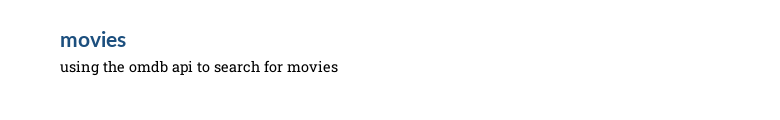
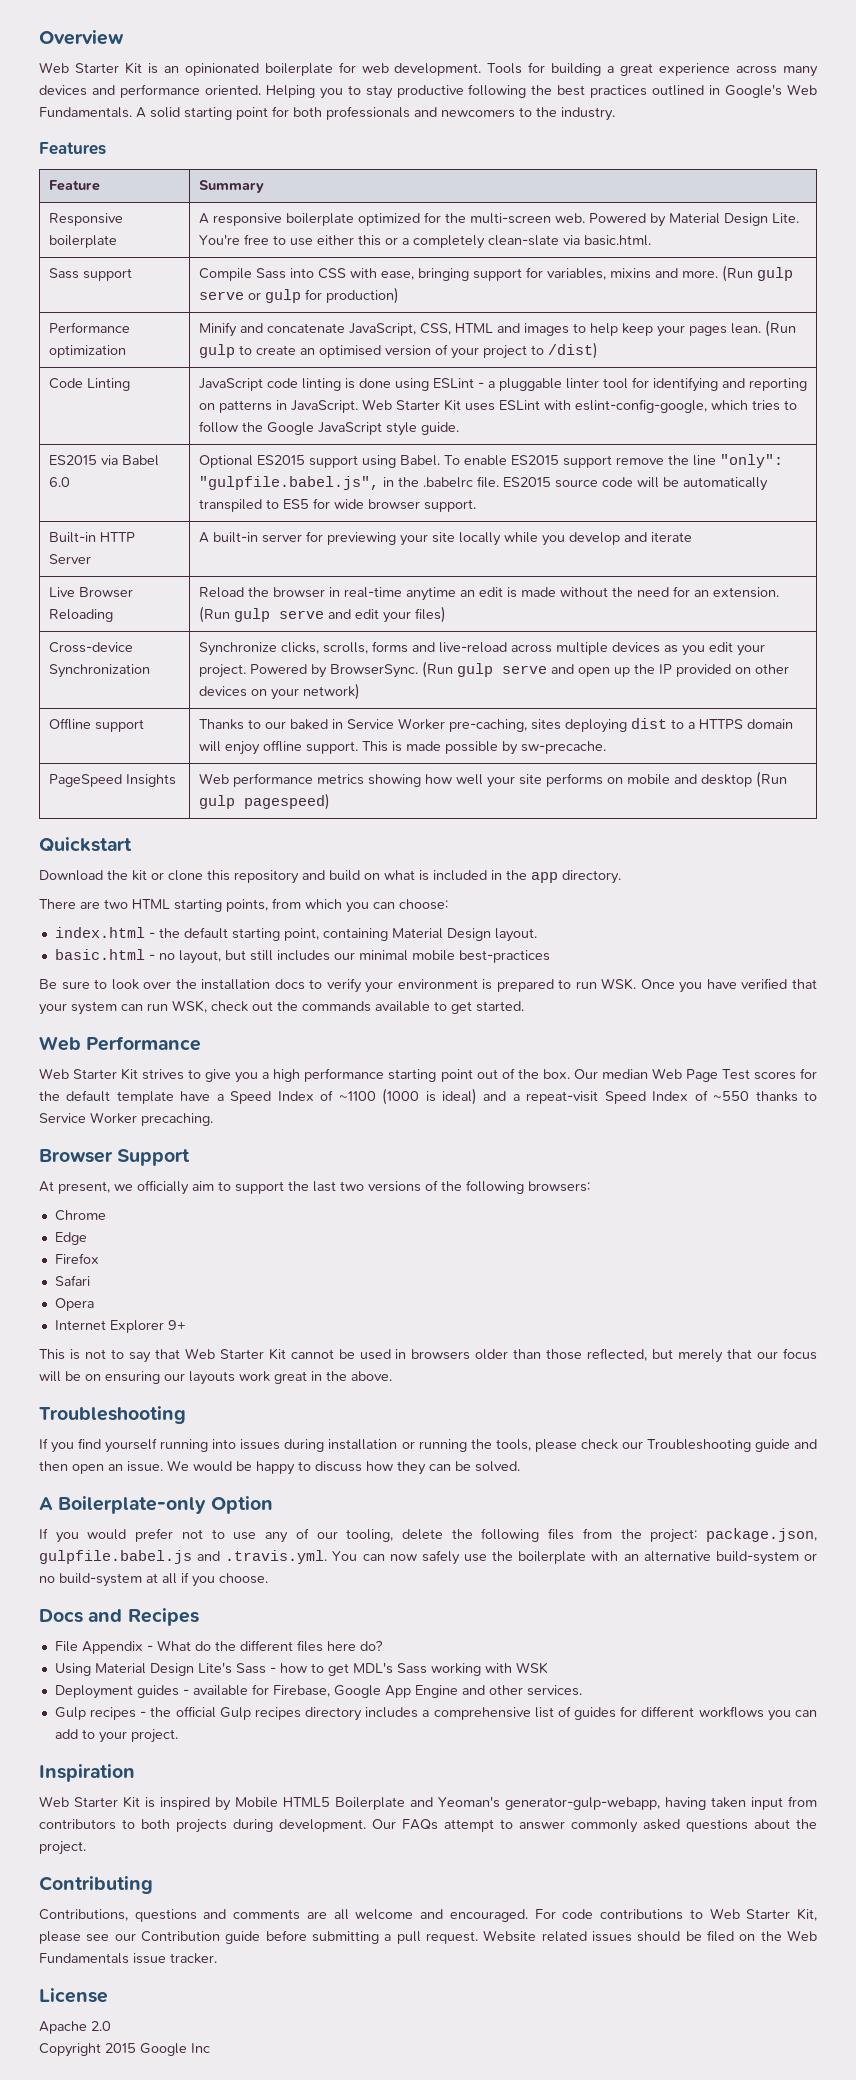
[60,31,126,47] [60,60,338,76] movies // using the omdb api to search for movies -> [39,30,124,45] [39,62,819,77] [39,84,817,99] [39,106,615,121] [39,142,106,155] [48,180,100,191] [198,180,264,193] [48,213,123,226] [48,235,117,248] [198,212,799,227] [198,234,651,249] [48,268,132,281] [198,265,793,282] [198,287,399,304] [48,322,130,333] [48,345,126,358] [198,320,796,337] [198,342,598,359] [48,378,130,391] [198,377,807,392] [198,399,797,413] [198,421,459,436] [48,455,159,466] [48,477,70,487] [198,454,783,468] [198,476,768,491] [198,498,476,512] [48,532,135,543] [48,554,91,564] [198,531,692,546] [48,587,133,598] [48,609,113,622] [198,586,779,601] [198,606,446,623] [48,642,133,653] [48,664,150,678] [198,641,765,656] [198,661,789,678] [198,683,360,700] [48,718,144,732] [198,718,793,733] [198,740,606,755] [48,774,176,787] [198,771,787,788] [198,793,330,810] [39,837,132,852] [39,870,621,884] [39,898,448,913] [54,927,537,942] [54,949,550,964] [39,978,817,993] [39,1000,524,1015] [39,1036,202,1051] [39,1068,817,1083] [39,1088,818,1105] [39,1112,213,1126] [39,1149,191,1166] [39,1180,590,1195] [54,1210,106,1221] [54,1232,87,1245] [54,1253,99,1264] [54,1275,90,1286] [54,1298,94,1311] [54,1320,186,1333] [39,1348,818,1363] [39,1371,392,1385] [39,1406,186,1424] [39,1438,817,1453] [39,1460,520,1475] [39,1496,273,1514] [39,1528,817,1543] [39,1550,817,1565] [39,1572,268,1587] [39,1608,199,1626] [54,1640,383,1654] [54,1662,548,1676] [54,1684,582,1699] [54,1706,818,1721] [54,1729,178,1743] [39,1764,135,1782] [39,1796,817,1811] [39,1819,817,1833] [39,1841,86,1855] [39,1876,153,1894] [39,1908,818,1922] [39,1930,818,1944] [39,1953,217,1964] [39,1988,108,2003] [39,2021,111,2034] [39,2043,210,2057] Overview // Web Starter Kit is an opinionated boilerplate for web development. Tools for building a great experience across many devices and performance oriented. Helping you to stay productive following the best practices outlined in Google's Web Fundamentals. A solid starting point for both professionals and newcomers to the industry. // Features // Feature | Summary // Responsive boilerplate | A responsive boilerplate optimized for the multi-screen web. Powered by Material Design Lite. You're free to use either this or a completely clean-slate via basic.html. // Sass support | Compile Sass into CSS with ease, bringing support for variables, mixins and more. (Run gulp serve or gulp for production) // Performance optimization | Minify and concatenate JavaScript, CSS, HTML and images to help keep your pages lean. (Run gulp to create an optimised version of your project to /dist) // Code Linting | JavaScript code linting is done using ESLint - a pluggable linter tool for identifying and reporting on patterns in JavaScript. Web Starter Kit uses ESLint with eslint-config-google, which tries to follow the Google JavaScript style guide. // ES2015 via Babel 6.0 | Optional ES2015 support using Babel. To enable ES2015 support remove the line "only": "gulpfile.babel.js", in the .babelrc file. ES2015 source code will be automatically transpiled to ES5 for wide browser support. // Built-in HTTP Server | A built-in server for previewing your site locally while you develop and iterate // Live Browser Reloading | Reload the browser in real-time anytime an edit is made without the need for an extension. (Run gulp serve and edit your files) // Cross-device Synchronization | Synchronize clicks, scrolls, forms and live-reload across multiple devices as you edit your project. Powered by BrowserSync. (Run gulp serve and open up the IP provided on other devices on your network) // Offline support | Thanks to our baked in Service Worker pre-caching, sites deploying dist to a HTTPS domain will enjoy offline support. This is made possible by sw-precache. // PageSpeed Insights | Web performance metrics showing how well your site performs on mobile and desktop (Run gulp pagespeed) // Quickstart // Download the kit or clone this repository and build on what is included in the app directory. // There are two HTML starting points, from which you can choose: // index.html - the default starting point, containing Material Design layout. // basic.html - no layout, but still includes our minimal mobile best-practices // Be sure to look over the installation docs to verify your environment is prepared to run WSK. Once you have verified that your system can run WSK, check out the commands available to get started. // Web Performance // Web Starter Kit strives to give you a high performance starting point out of the box. Our median Web Page Test scores for the default template have a Speed Index of ~1100 (1000 is ideal) and a repeat-visit Speed Index of ~550 thanks to Service Worker precaching. // Browser Support // At present, we officially aim to support the last two versions of the following browsers: // Chrome // Edge // Firefox // Safari // Opera // Internet Explorer 9+ // This is not to say that Web Starter Kit cannot be used in browsers older than those reflected, but merely that our focus will be on ensuring our layouts work great in the above. // Troubleshooting // If you find yourself running into issues during installation or running the tools, please check our Troubleshooting guide and then open an issue. We would be happy to discuss how they can be solved. // A Boilerplate-only Option // If you would prefer not to use any of our tooling, delete the following files from the project: package.json, gulpfile.babel.js and .travis.yml. You can now safely use the boilerplate with an alternative build-system or no build-system at all if you choose. // Docs and Recipes // File Appendix - What do the different files here do? // Using Material Design Lite's Sass - how to get MDL's Sass working with WSK // Deployment guides - available for Firebase, Google App Engine and other services. // Gulp recipes - the official Gulp recipes directory includes a comprehensive list of guides for different workflows you can add to your project. // Inspiration // Web Starter Kit is inspired by Mobile HTML5 Boilerplate and Yeoman's generator-gulp-webapp, having taken input from contributors to both projects during development. Our FAQs attempt to answer commonly asked questions about the project. // Contributing // Contributions, questions and comments are all welcome and encouraged. For code contributions to Web Starter Kit, please see our Contribution guide before submitting a pull request. Website related issues should be filed on the Web Fundamentals issue tracker. // License // Apache 2.0 // Copyright 2015 Google Inc

